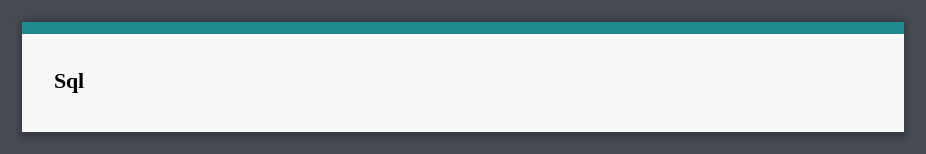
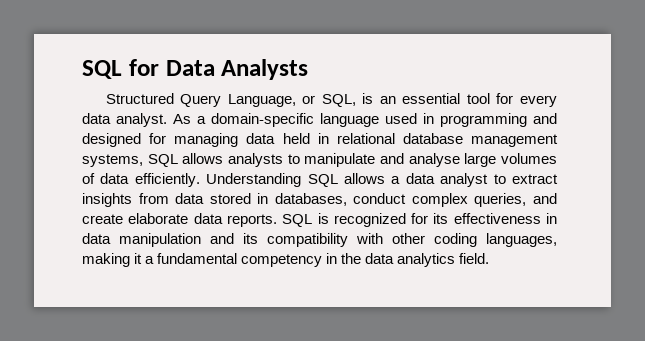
[54,73,84,93] Sql -> [82,59,309,80] [105,93,558,107] [82,113,557,127] [82,133,558,147] [82,153,557,167] [82,173,558,187] [82,193,557,207] [82,213,558,227] [82,233,557,247] [82,253,490,267] SQL for Data Analysts // Structured Query Language, or SQL, is an essential tool for every data analyst. As a domain-specific language used in programming and designed for managing data held in relational database management systems, SQL allows analysts to manipulate and analyse large volumes of data efficiently. Understanding SQL allows a data analyst to extract insights from data stored in databases, conduct complex queries, and create elaborate data reports. SQL is recognized for its effectiveness in data manipulation and its compatibility with other coding languages, making it a fundamental competency in the data analytics field.

